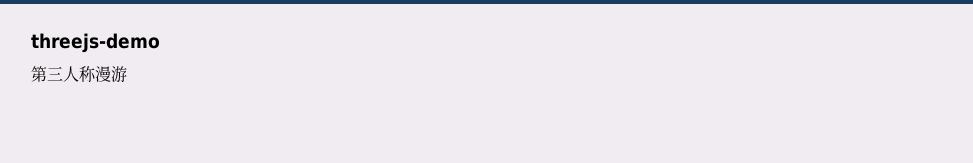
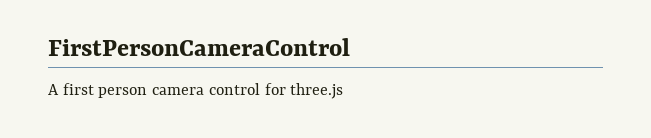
[31,33,160,53] [31,66,127,83] threejs-demo // 第三人称漫游 -> [48,38,350,56] [48,83,344,99] FirstPersonCameraControl // A first person camera control for three.js

